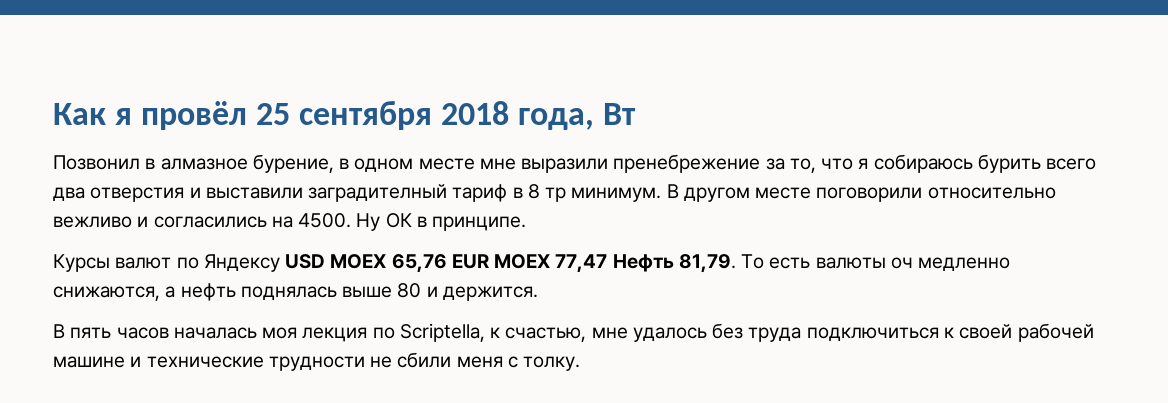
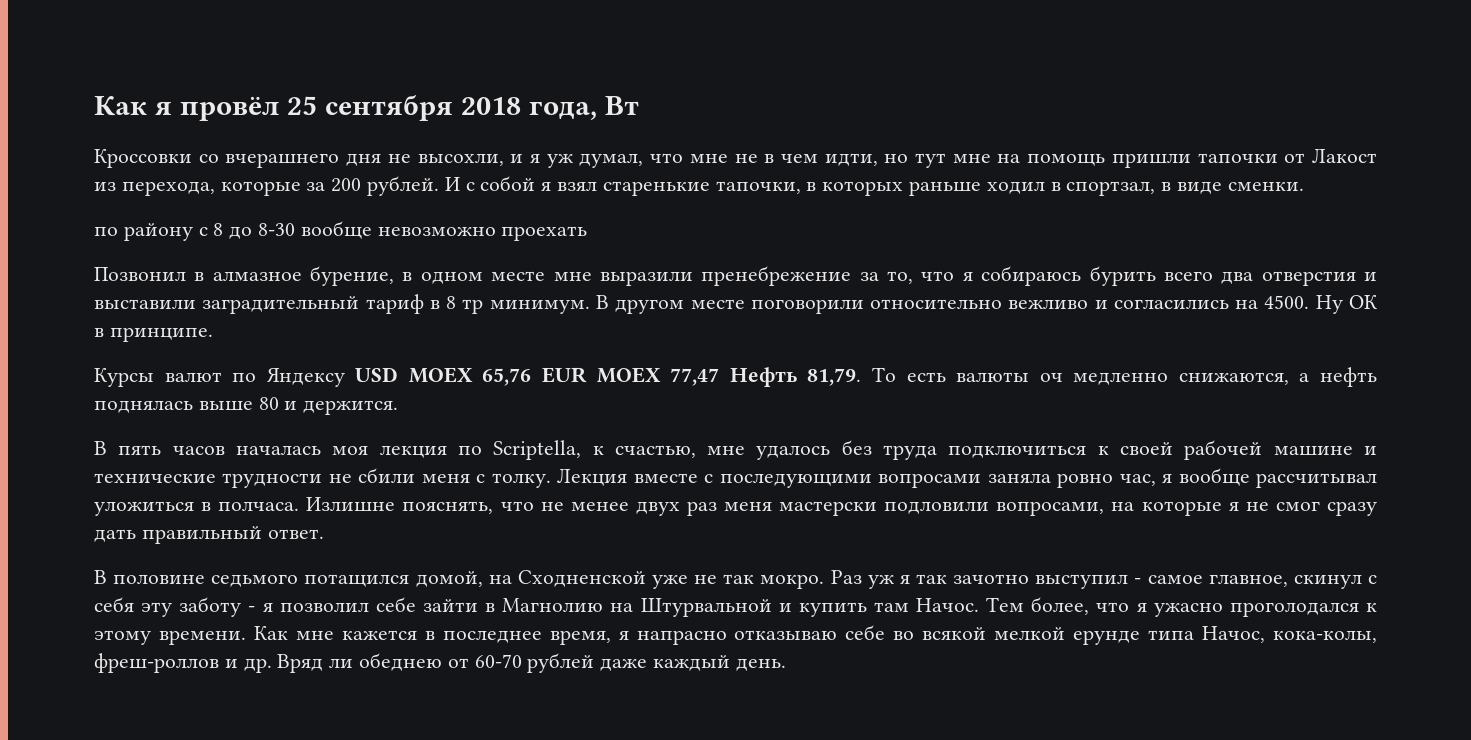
(637, 114) none -> [94,148,1378,168] [94,176,1304,196] [94,221,588,241] // Кроссовки со вчерашнего дня не высохли, и я уж думал, что мне не в чем идти, но тут мне на помощь пришли тапочки от Лакост из перехода, которые за 200 рублей. И с собой я взял старенькие тапочки, в которых раньше ходил в спортзал, в виде сменки. // по району с 8 до 8-30 вообще невозможно проехать
[308,184,448,202] заградителный -> [202,296,360,314] заградительный
(581, 363) none -> [557,468,1378,488] [94,497,1377,516] [94,526,324,544] [94,570,1377,589] [94,597,1378,617] [94,625,1377,645] [94,653,786,673] Лекция вместе с последующими вопросами заняла ровно час, я вообще рассчитывал уложиться в полчаса. Излишне пояснять, что не менее двух раз меня мастерски подловили вопросами, на которые я не смог сразу дать правильный ответ. // В половине седьмого потащился домой, на Сходненской уже не так мокро. Раз уж я так зачотно выступил - самое главное, скинул с себя эту заботу - я позволил себе зайти в Магнолию на Штурвальной и купить там Начос. Тем более, что я ужасно проголодался к этому времени. Как мне кажется в последнее время, я напрасно отказываю себе во всякой мелкой ерунде типа Начос, кока-колы, фреш-роллов и др. Вряд ли обеднею от 60-70 рублей даже каждый день.

